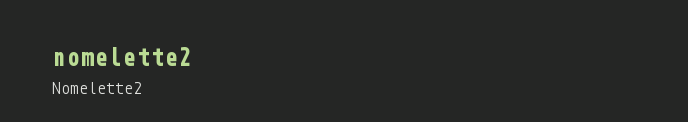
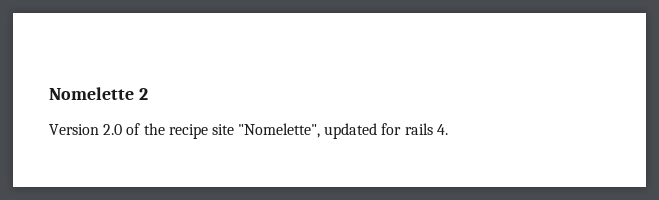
[52,47,192,66] [52,82,142,94] nomelette2 // Nomelette2 -> [49,87,148,100] [49,123,448,139] Nomelette 2 // Version 2.0 of the recipe site "Nomelette", updated for rails 4.

